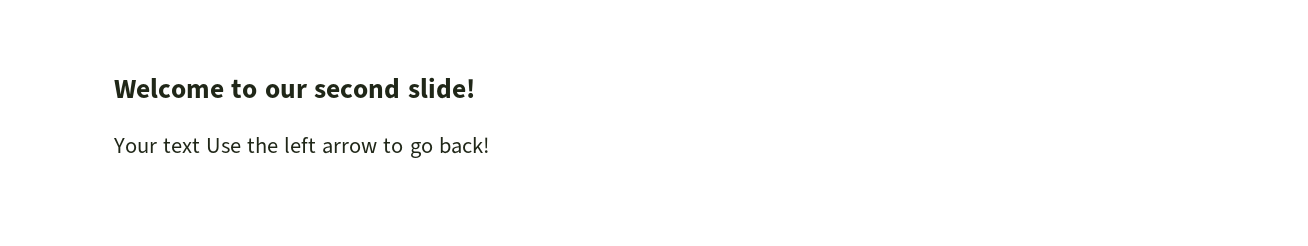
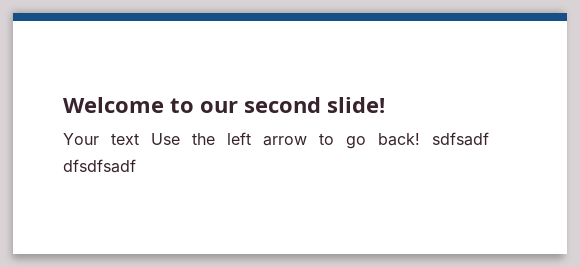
(490, 145) none -> [432,132,489,146] [63,159,136,173] sdfsadf dfsdfsadf

